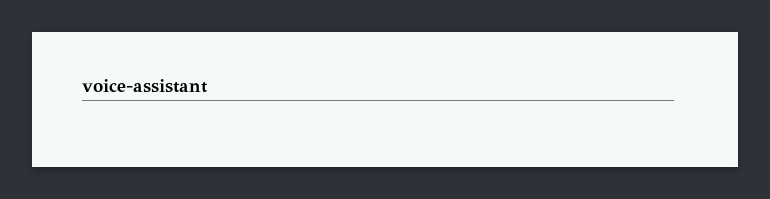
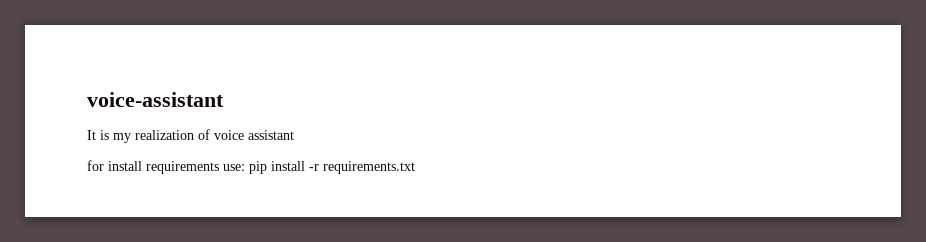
(208, 86) none -> [87,129,294,143] [87,160,415,174] // It is my realization of voice assistant // for install requirements use: pip install -r requirements.txt

